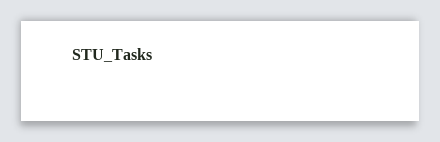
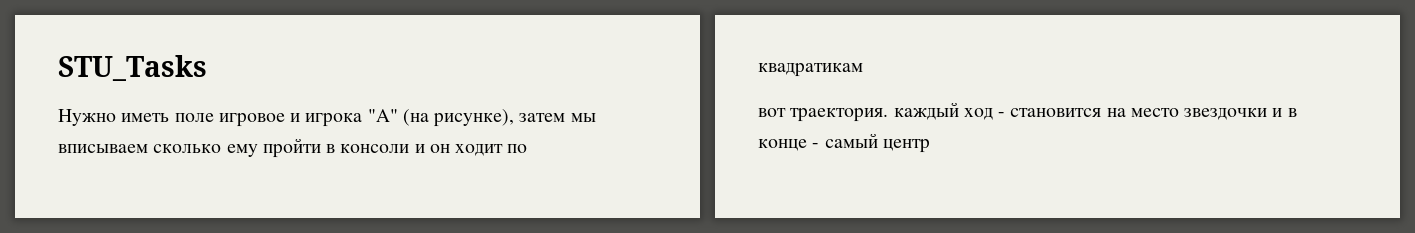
(152, 55) none -> [58,109,596,127] [58,138,528,158] [758,63,863,77] [758,102,1297,122] [758,133,930,153] // Нужно иметь поле игровое и игрока "А" (на рисунке), затем мы вписываем сколько ему пройти в консоли и он ходит по квадратикам // вот траектория. каждый ход - становится на место звездочки и в конце - самый центр

